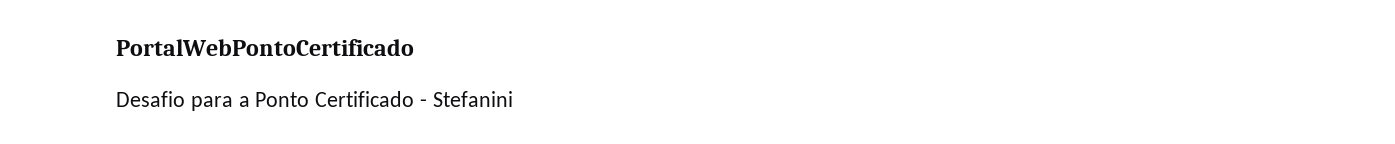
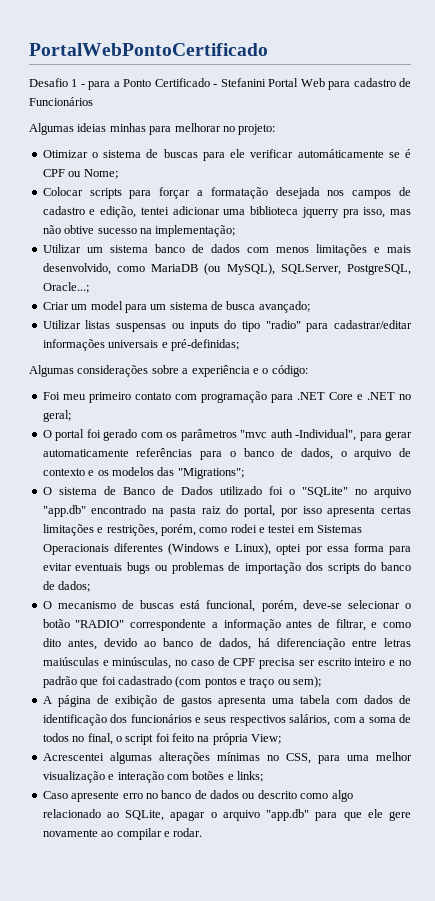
(185, 99) none -> [71,79,85,87] 1 -
(513, 99) none -> [268,78,411,90] [29,97,93,106] [29,123,276,135] [42,149,411,161] [42,169,118,179] [42,187,411,199] [42,206,412,218] [42,225,236,237] [42,244,411,256] [42,263,411,275] [42,282,89,293] [42,301,310,313] [42,320,413,332] [42,339,239,351] [29,365,308,377] [42,391,411,403] [42,410,71,422] [42,429,413,441] [42,448,412,460] [42,467,244,479] [42,486,411,498] [42,505,411,517] [42,524,363,536] [42,543,412,555] [42,562,412,574] [42,581,91,592] [42,600,412,612] [42,619,412,631] [42,638,411,650] [42,657,411,669] [42,676,322,688] [42,695,411,707] [42,714,412,726] [42,733,282,745] [42,752,412,764] [42,771,263,783] [42,790,353,802] [42,809,412,821] [42,828,203,840] Portal Web para cadastro de Funcionários // Algumas ideias minhas para melhorar no projeto: // Otimizar o sistema de buscas para ele verificar automáticamente se é CPF ou Nome; // Colocar scripts para forçar a formatação desejada nos campos de cadastro e edição, tentei adicionar uma biblioteca jquerry pra isso, mas não obtive sucesso na implementação; // Utilizar um sistema banco de dados com menos limitações e mais desenvolvido, como MariaDB (ou MySQL), SQLServer, PostgreSQL, Oracle...; // Criar um model para um sistema de busca avançado; // Utilizar listas suspensas ou inputs do tipo "radio" para cadastrar/editar informações universais e pré-definidas; // Algumas considerações sobre a experiência e o código: // Foi meu primeiro contato com programação para .NET Core e .NET no geral; // O portal foi gerado com os parâmetros "mvc auth -Individual", para gerar automaticamente referências para o banco de dados, o arquivo de contexto e os modelos das "Migrations"; // O sistema de Banco de Dados utilizado foi o "SQLite" no arquivo "app.db" encontrado na pasta raiz do portal, por isso apresenta certas limitações e restrições, porém, como rodei e testei em Sistemas Operacionais diferentes (Windows e Linux), optei por essa forma para evitar eventuais bugs ou problemas de importação dos scripts do banco de dados; // O mecanismo de buscas está funcional, porém, deve-se selecionar o botão "RADIO" correspondente a informação antes de filtrar, e como dito antes, devido ao banco de dados, há diferenciação entre letras maiúsculas e minúsculas, no caso de CPF precisa ser escrito inteiro e no padrão que foi cadastrado (com pontos e traço ou sem); // A página de exibição de gastos apresenta uma tabela com dados de identificação dos funcionários e seus respectivos salários, com a soma de todos no final, o script foi feito na própria View; // Acrescentei algumas alterações mínimas no CSS, para uma melhor visualização e interação com botões e links; // Caso apresente erro no banco de dados ou descrito como algo relacionado ao SQLite, apagar o arquivo "app.db" para que ele gere novamente ao compilar e rodar.

